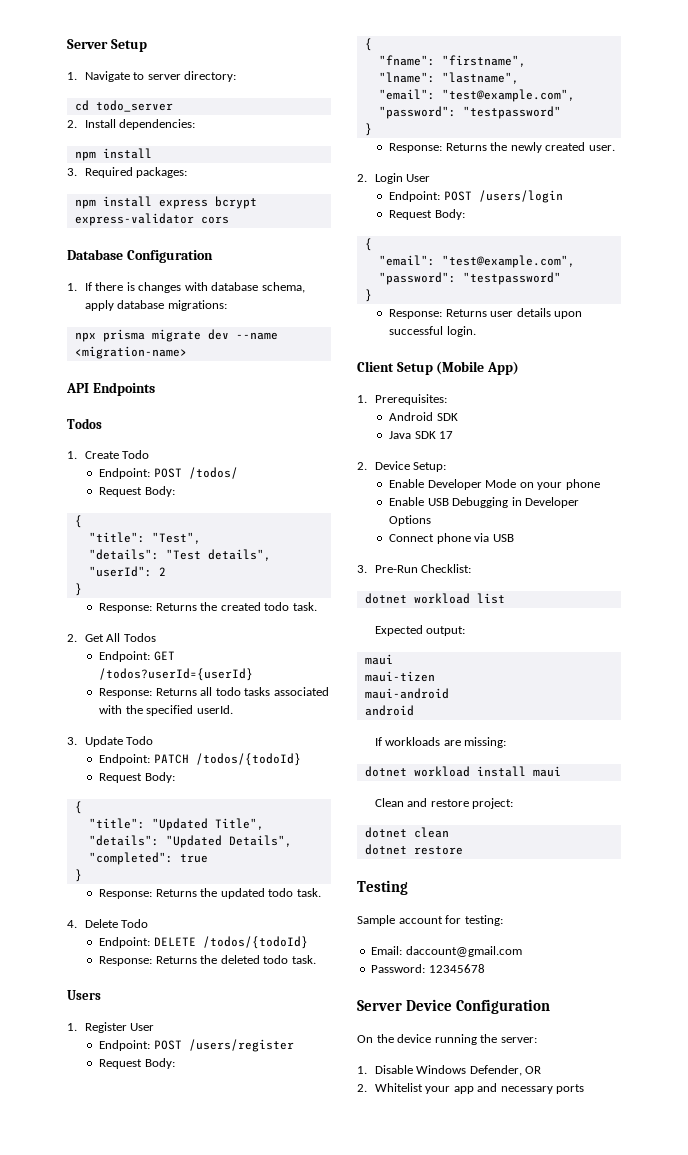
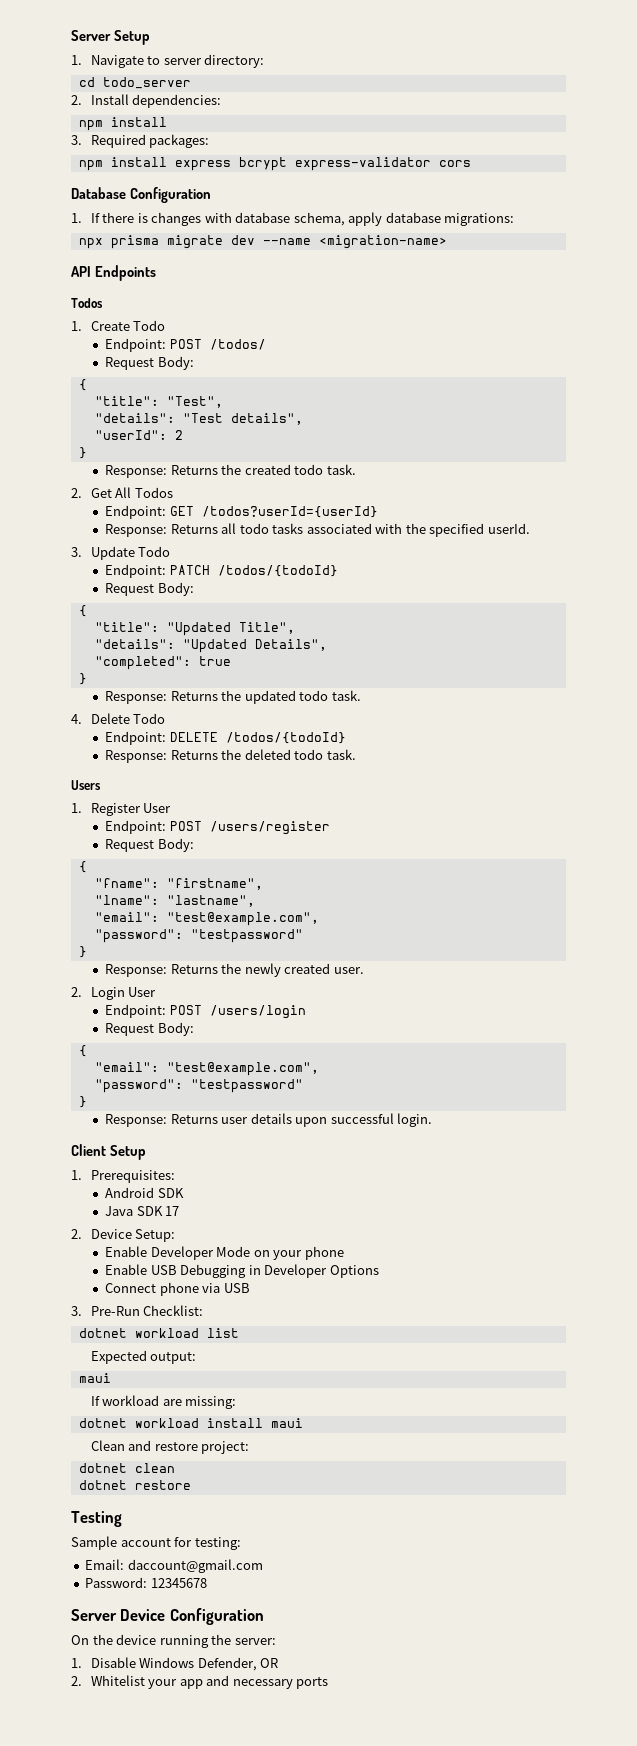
[436,361,519,375] (Mobile App) -> (146, 1152) none
[364,671,435,682] [364,688,449,699] [364,705,414,716] [374,737,441,746] // maui-tizen // maui-android // android // If workloads -> [90,1395,160,1406] // If workload

